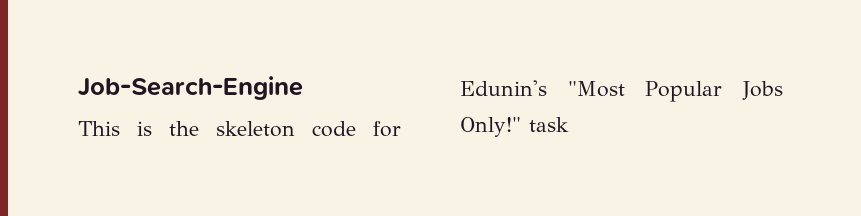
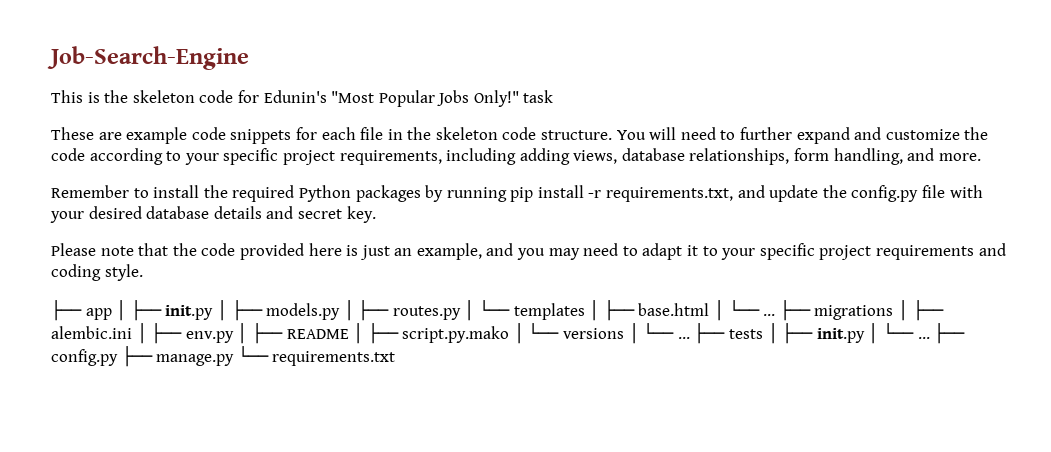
(569, 124) none -> [51,127,989,144] [51,148,981,165] [51,185,983,202] [50,206,376,223] [51,243,1006,260] [51,264,143,281] [51,300,944,321] [51,323,966,344] [51,346,396,367] // These are example code snippets for each file in the skeleton code structure. You will need to further expand and customize the code according to your specific project requirements, including adding views, database relationships, form handling, and more. // Remember to install the required Python packages by running pip install -r requirements.txt, and update the config.py file with your desired database details and secret key. // Please note that the code provided here is just an example, and you may need to adapt it to your specific project requirements and coding style. // ├── app │ ├── init.py │ ├── models.py │ ├── routes.py │ └── templates │ ├── base.html │ └── ... ├── migrations │ ├── alembic.ini │ ├── env.py │ ├── README │ ├── script.py.mako │ └── versions │ └── ... ├── tests │ ├── init.py │ └── ... ├── config.py ├── manage.py └── requirements.txt

